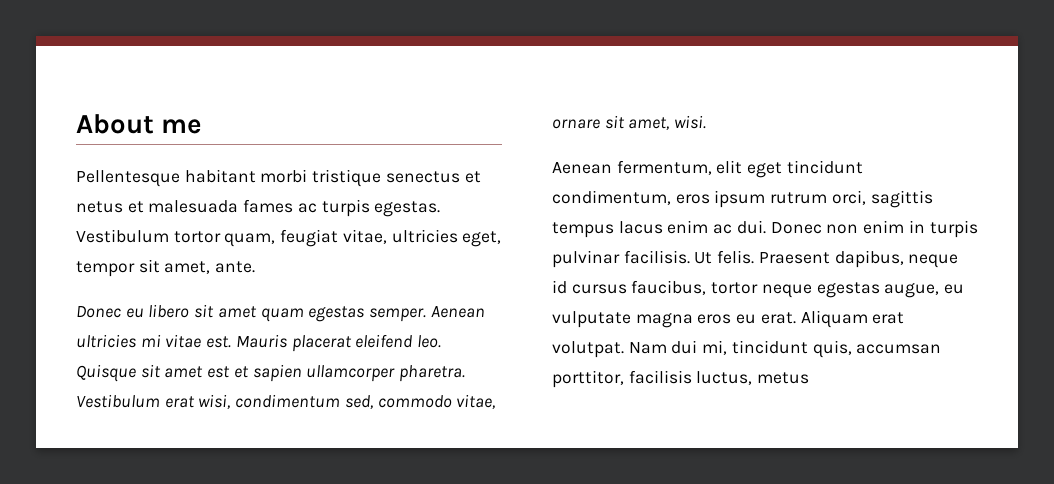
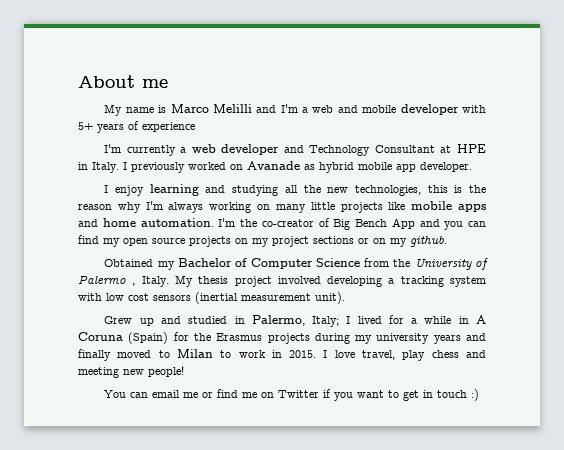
[76,169,481,187] [76,199,441,217] [76,229,502,247] [76,259,256,277] [76,304,485,322] [76,334,442,352] [76,364,466,382] [76,394,496,409] [552,115,707,130] [552,160,863,178] [552,190,933,208] [552,220,978,238] [552,250,959,268] [552,280,965,298] [552,310,905,328] [552,340,942,358] [552,370,810,388] Pellentesque habitant morbi tristique senectus et netus et malesuada fames ac turpis egestas. Vestibulum tortor quam, feugiat vitae, ultricies eget, tempor sit amet, ante. // Donec eu libero sit amet quam egestas semper. Aenean ultricies mi vitae est. Mauris placerat eleifend leo. Quisque sit amet est et sapien ullamcorper pharetra. Vestibulum erat wisi, condimentum sed, commodo vitae, ornare sit amet, wisi. // Aenean fermentum, elit eget tincidunt condimentum, eros ipsum rutrum orci, sagittis tempus lacus enim ac dui. Donec non enim in turpis pulvinar facilisis. Ut felis. Praesent dapibus, neque id cursus faucibus, tortor neque egestas augue, eu vulputate magna eros eu erat. Aliquam erat volutpat. Nam dui mi, tincidunt quis, accumsan porttitor, facilisis luctus, metus -> [104,104,486,116] [78,121,195,133] [104,144,486,156] [78,161,472,173] [104,184,487,196] [78,201,486,213] [78,218,486,230] [78,235,447,247] [104,258,488,270] [78,275,487,287] [78,292,345,304] [104,315,486,327] [78,332,487,344] [78,349,487,361] [78,366,184,378] [104,389,480,401] My name is Marco Melilli and I'm a web and mobile developer with 5+ years of experience // I'm currently a web developer and Technology Consultant at HPE in Italy. I previously worked on Avanade as hybrid mobile app developer. // I enjoy learning and studying all the new technologies, this is the reason why I'm always working on many little projects like mobile apps and home automation. I'm the co-creator of Big Bench App and you can find my open source projects on my project sections or on my github. // Obtained my Bachelor of Computer Science from the University of Palermo , Italy. My thesis project involved developing a tracking system with low cost sensors (inertial measurement unit). // Grew up and studied in Palermo, Italy; I lived for a while in A Coruna (Spain) for the Erasmus projects during my university years and finally moved to Milan to work in 2015. I love travel, play chess and meeting new people! // You can email me or find me on Twitter if you want to get in touch :)

